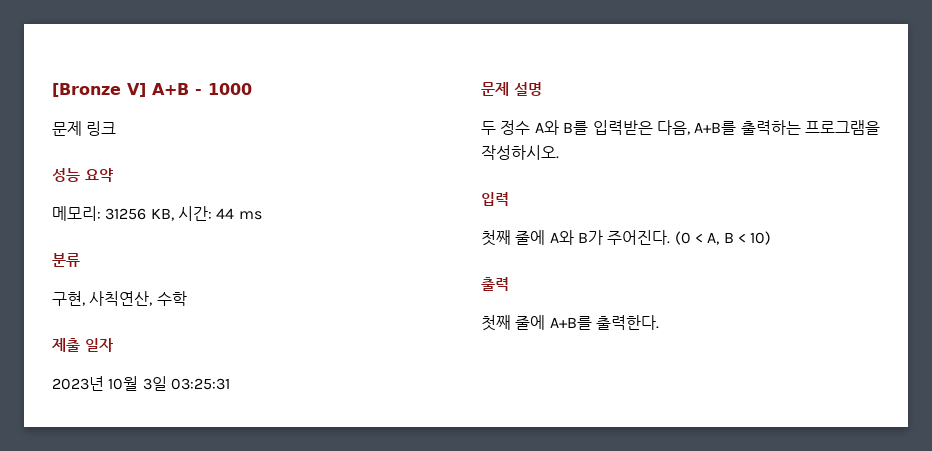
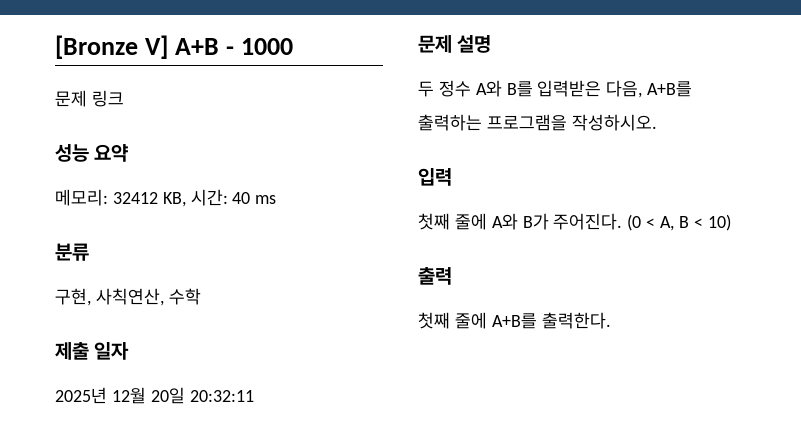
[105,208,147,220] 31256 -> [112,192,158,204] 32412
[216,208,235,219] 44 -> [232,192,251,204] 40
[52,376,230,391] 2023년 10월 3일 03:25:31 -> [55,387,254,404] 2025년 12월 20일 20:32:11

